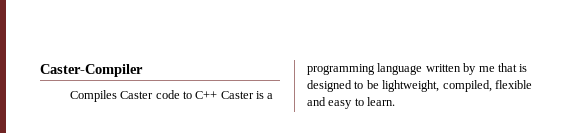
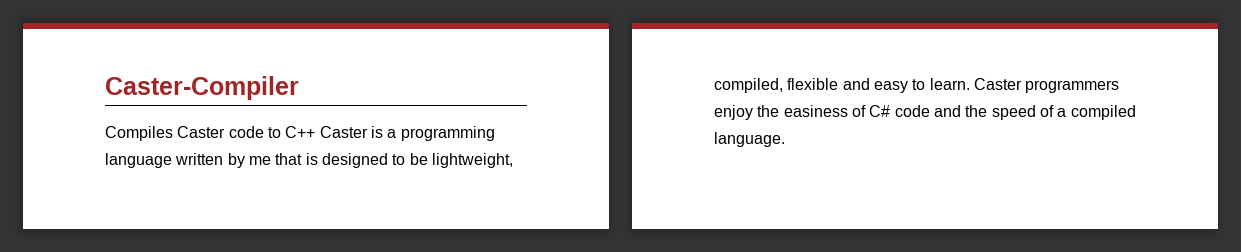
(396, 101) none -> [973,78,1120,93] [714,105,1136,120] [714,132,785,147] Caster programmers enjoy the easiness of C# code and the speed of a compiled language.

